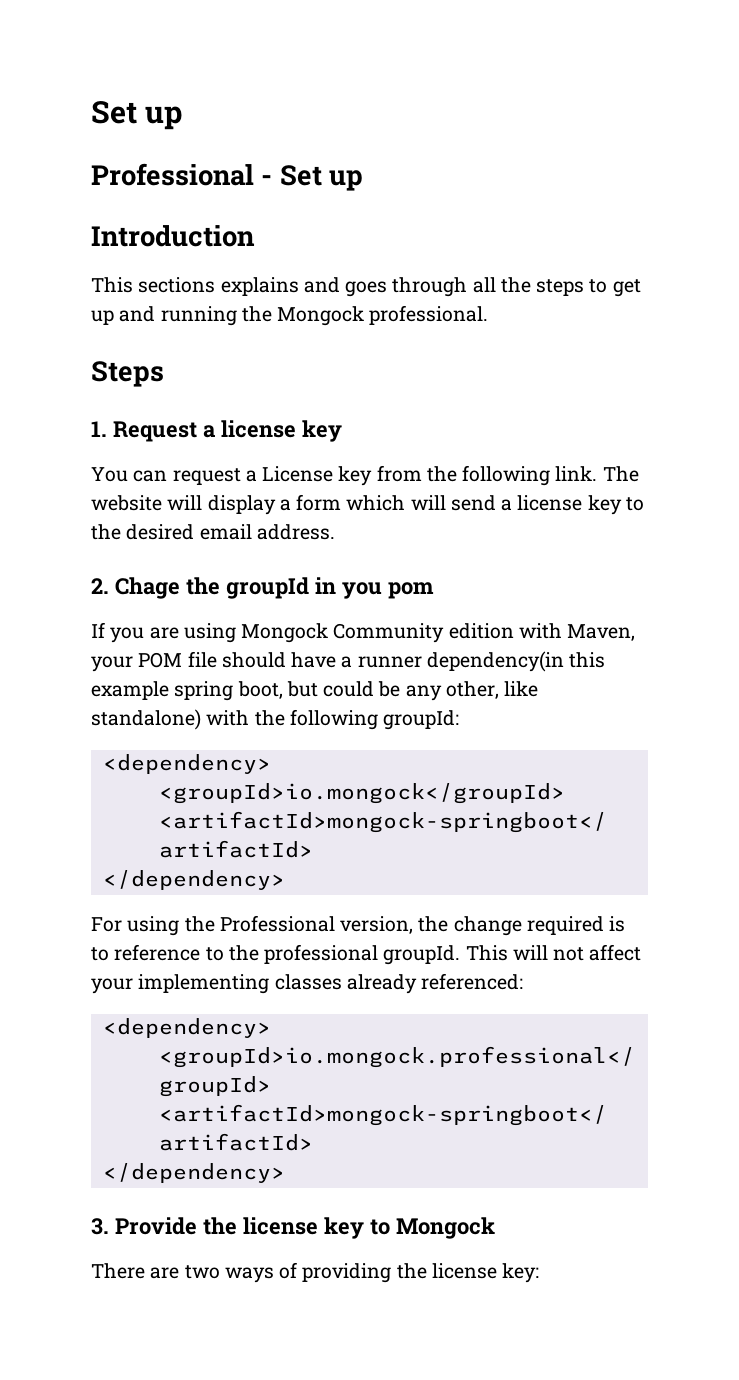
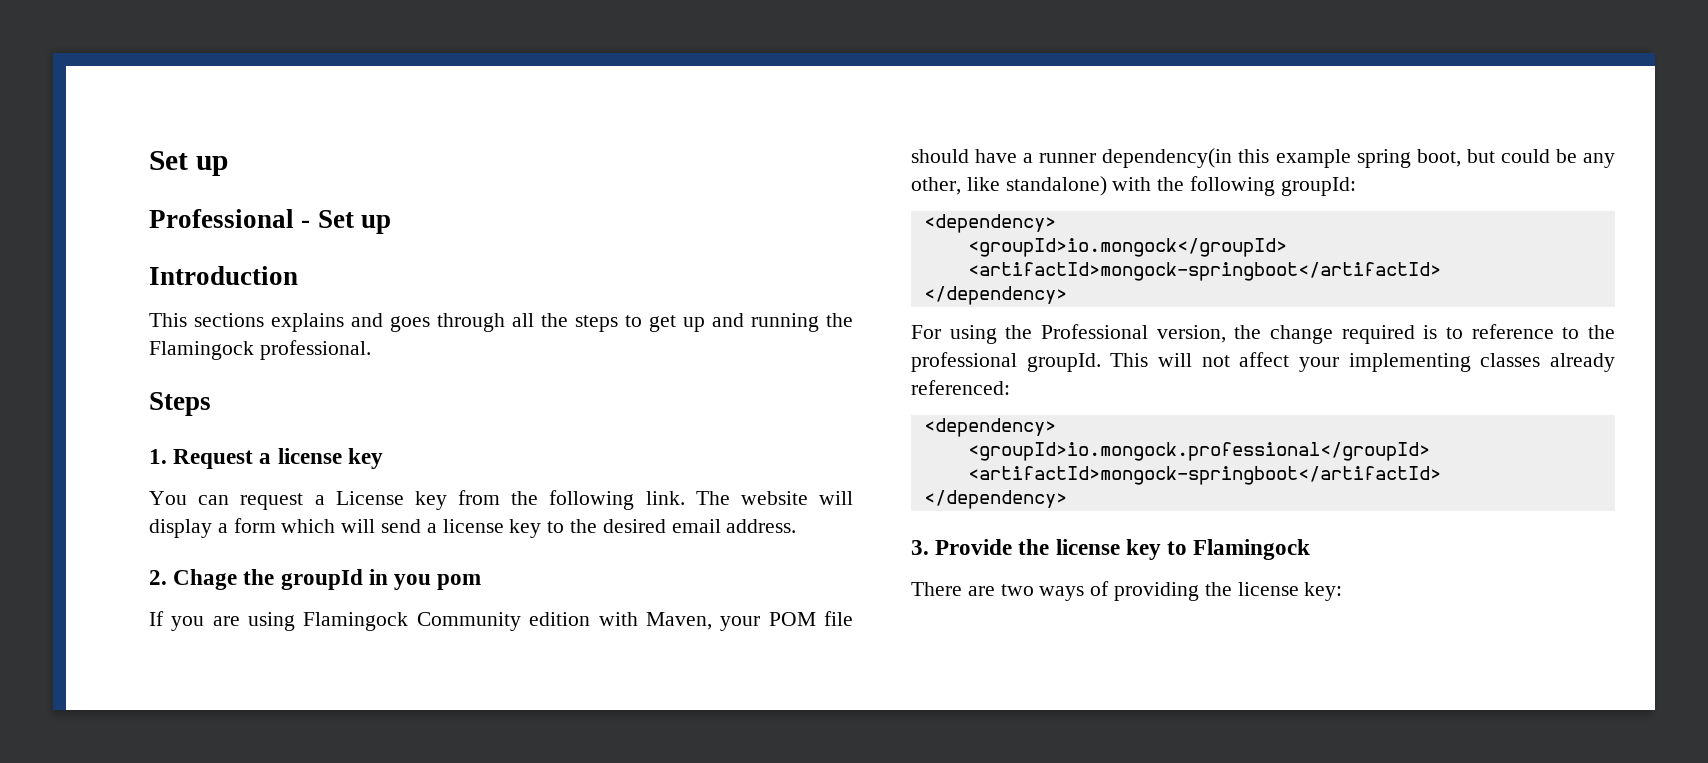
[277,306,365,326] Mongock -> [149,341,254,360] Flamingock
[241,623,329,643] Mongock -> [303,612,409,631] Flamingock
[395,1217,495,1239] Mongock -> [1193,539,1311,560] Flamingock

